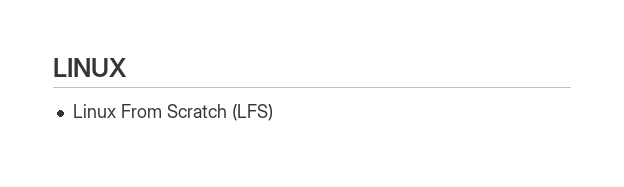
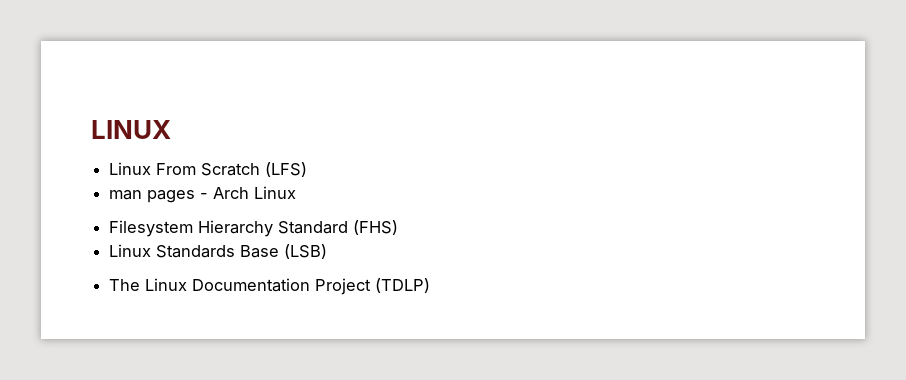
(273, 112) none -> [109,186,297,203] [109,220,399,237] [109,244,328,259] [109,278,431,295] // man pages - Arch Linux // Filesystem Hierarchy Standard (FHS) // Linux Standards Base (LSB) // The Linux Documentation Project (TDLP)

